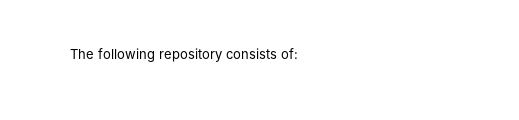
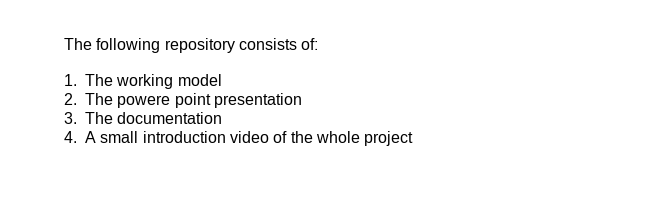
(298, 53) none -> [64,74,222,89] [64,93,302,108] [64,112,223,124] [64,131,414,146] // 1. The working model // 2. The powere point presentation // 3. The documentation // 4. A small introduction video of the whole project

